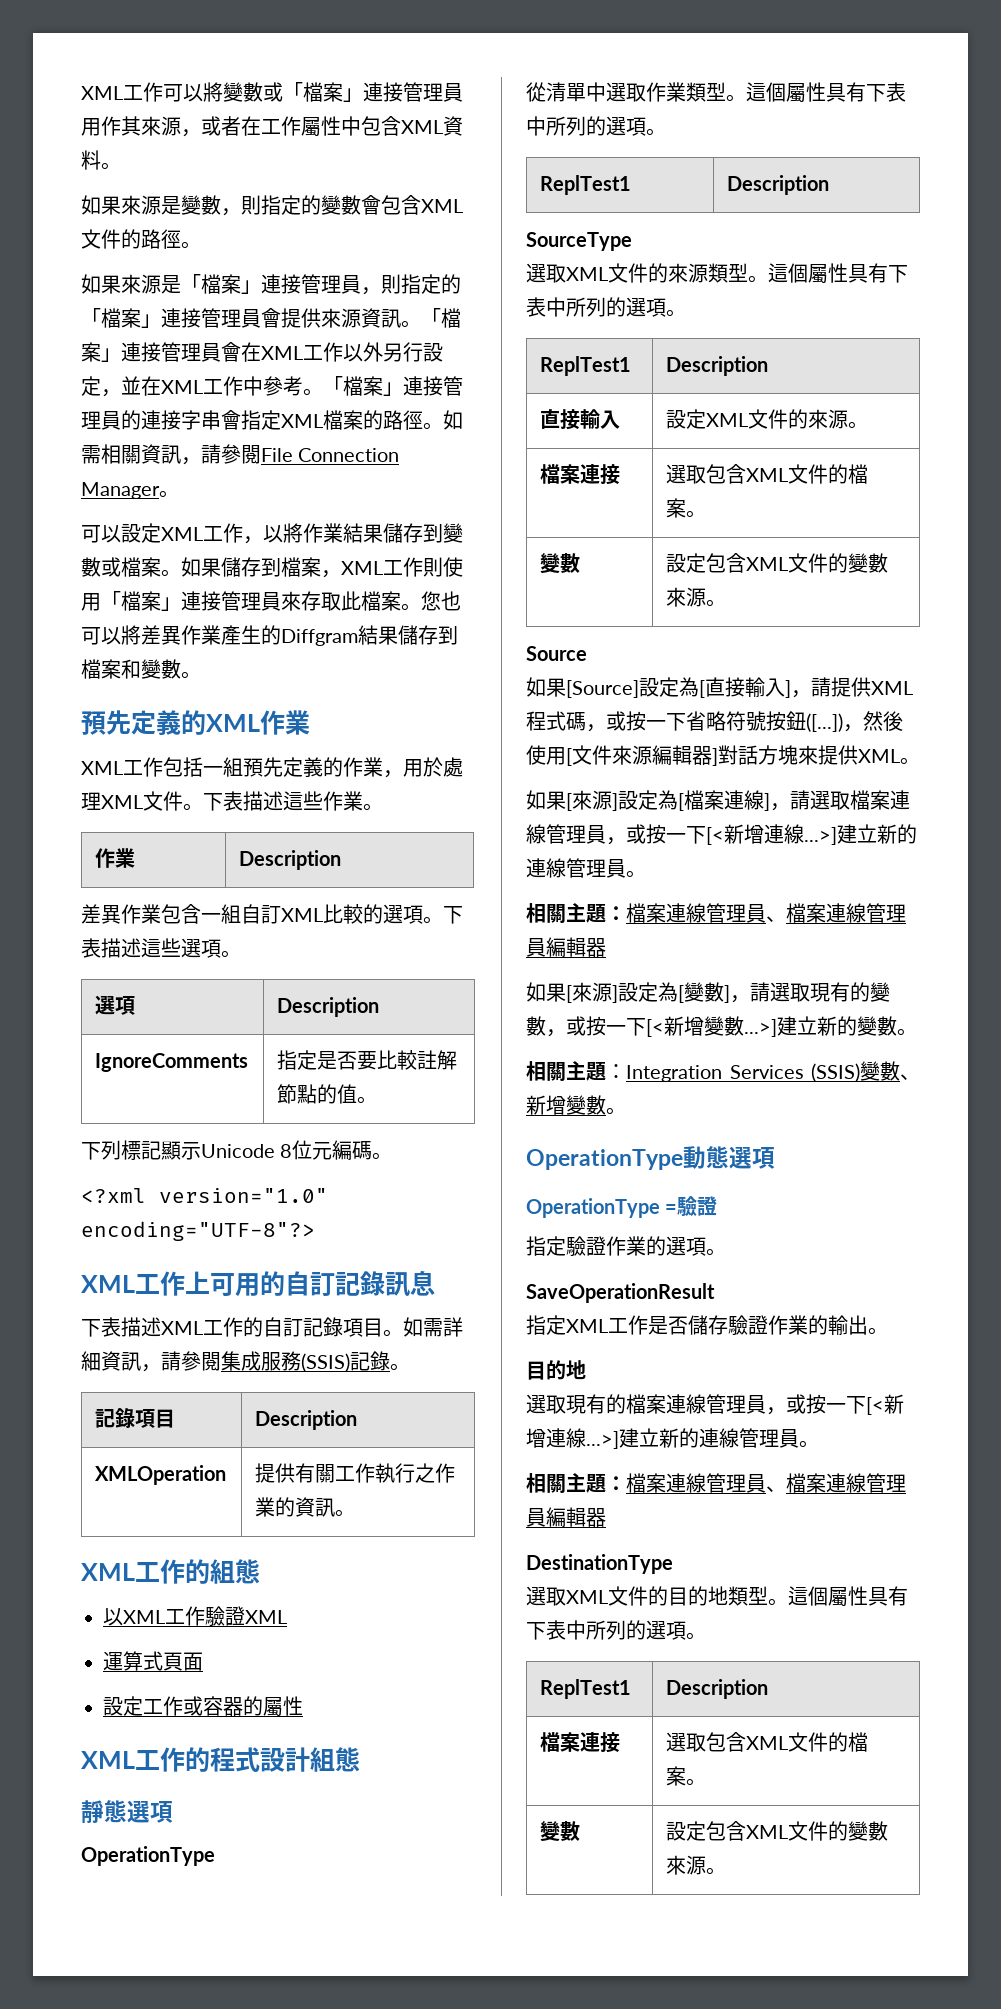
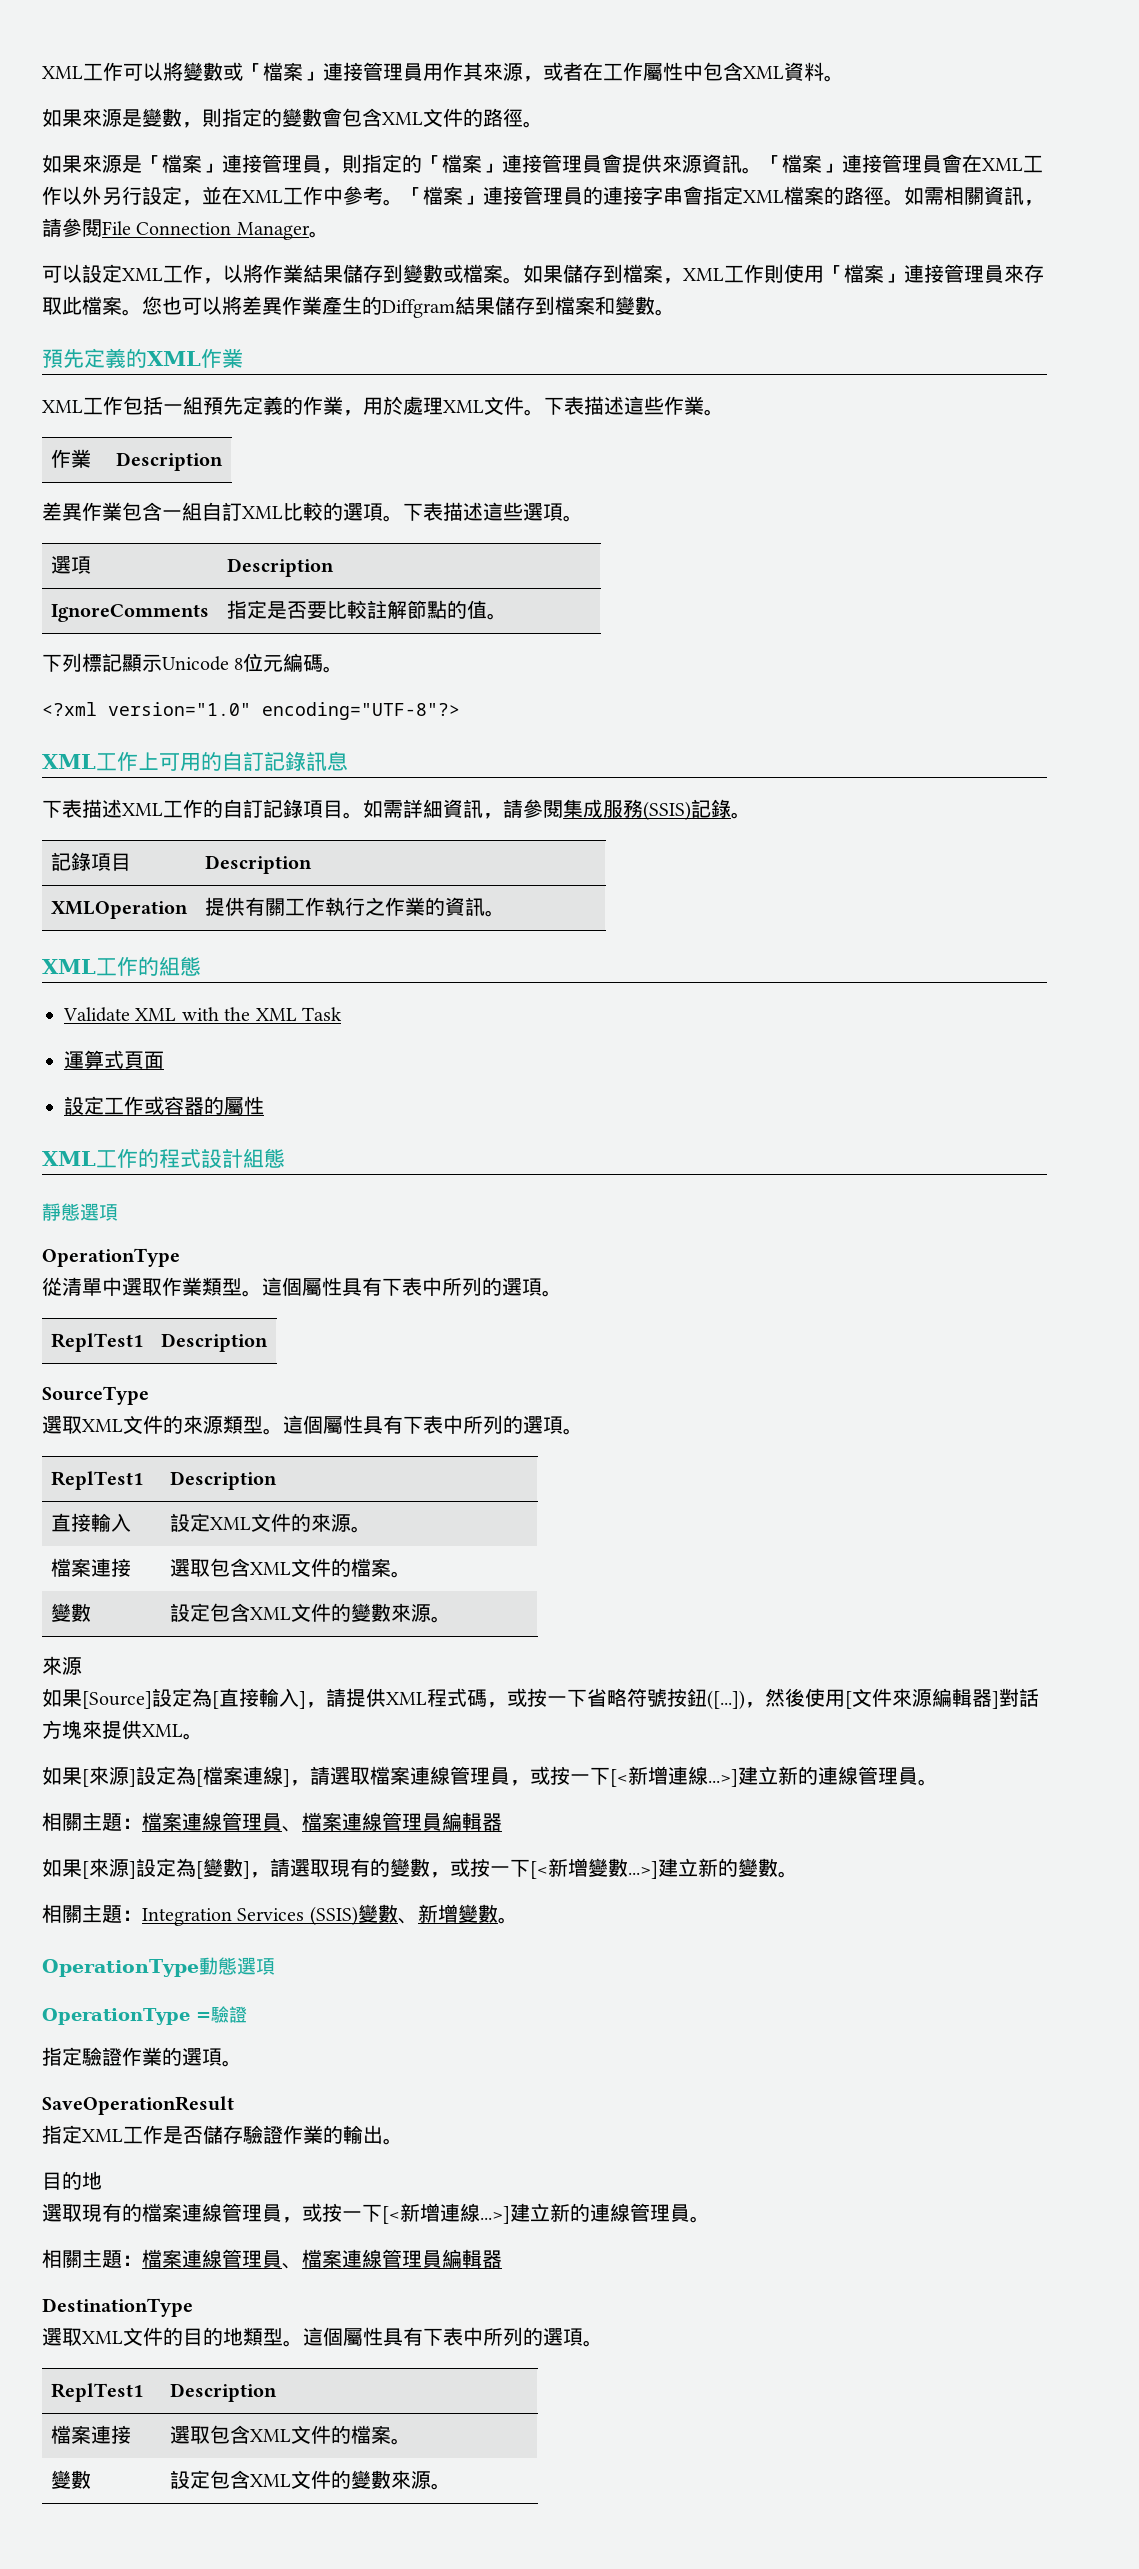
[103,1606,287,1627] 以XML工作驗證XML -> [63,1007,342,1022] Validate XML with the XML Task
[526,646,587,661] Source -> [42,1656,82,1675] 來源

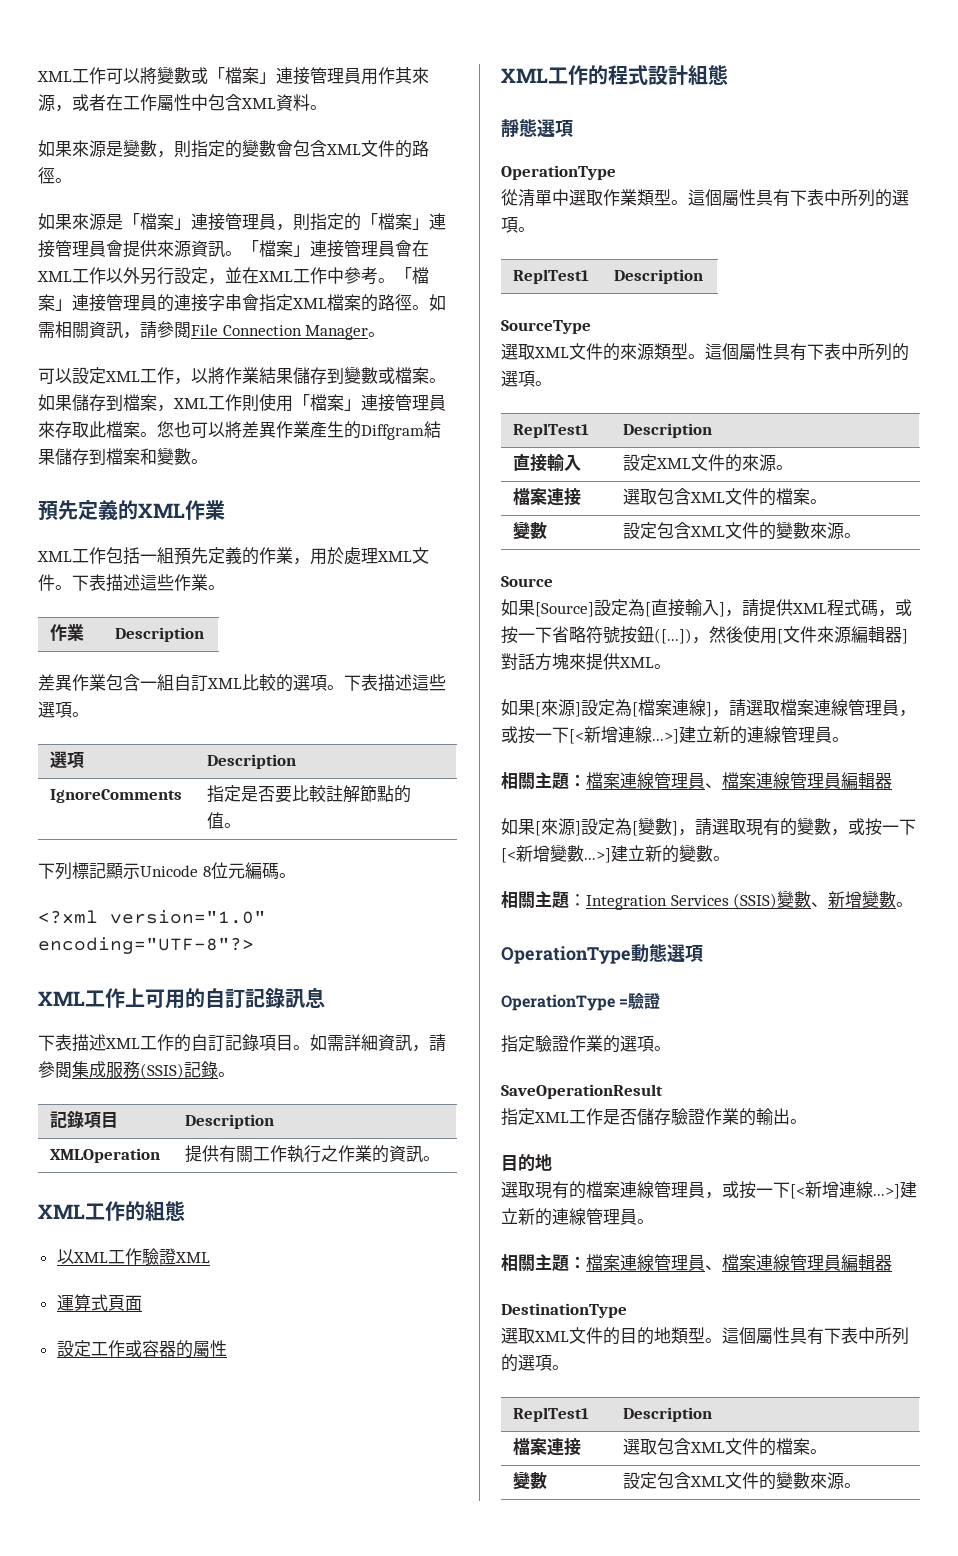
[63,1007,342,1022] Validate XML with the XML Task -> [56,1248,210,1265] 以XML工作驗證XML
[42,1656,82,1675] 來源 -> [501,576,553,587] Source

